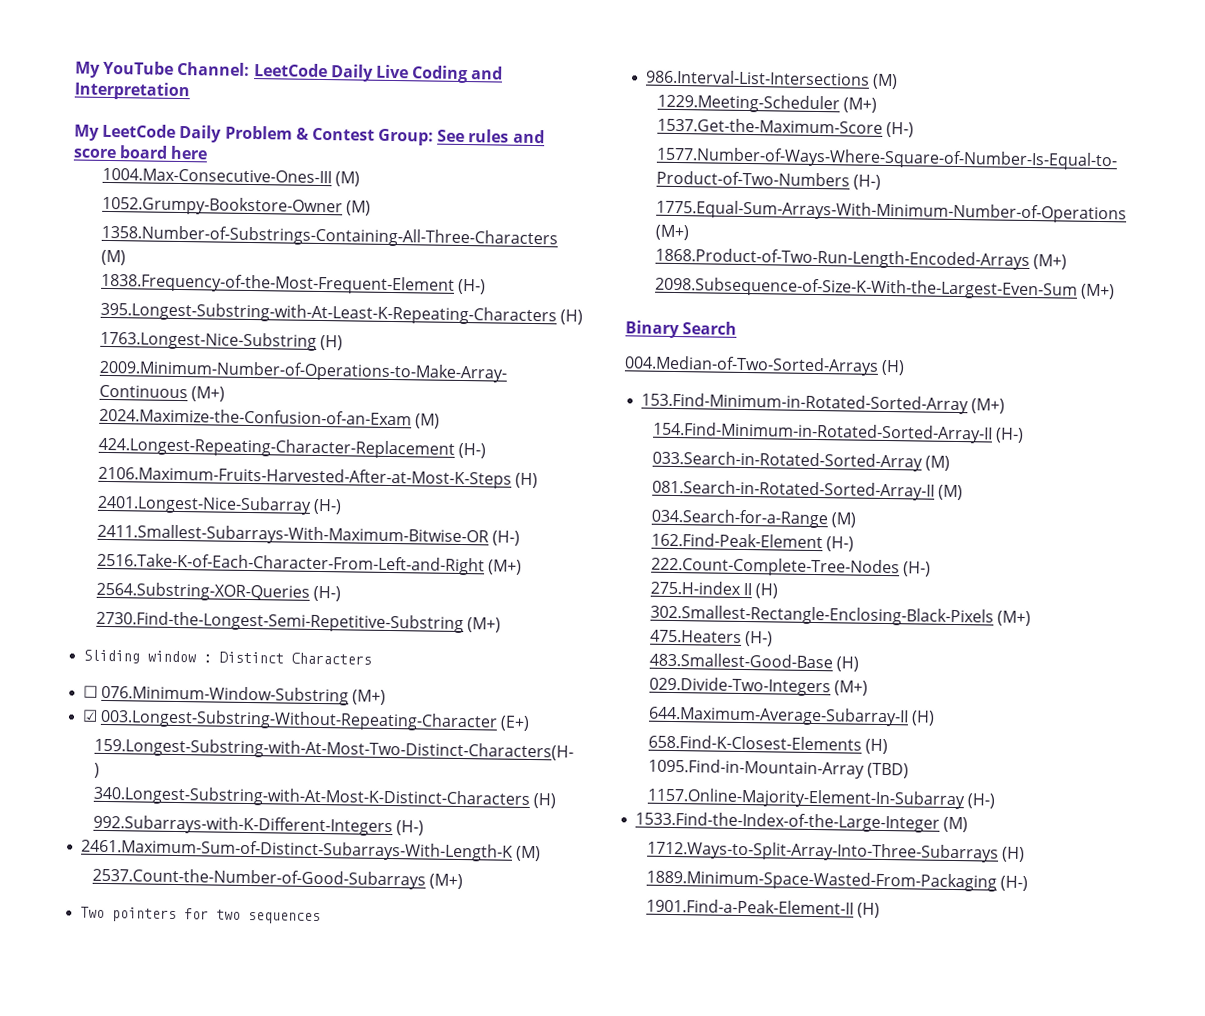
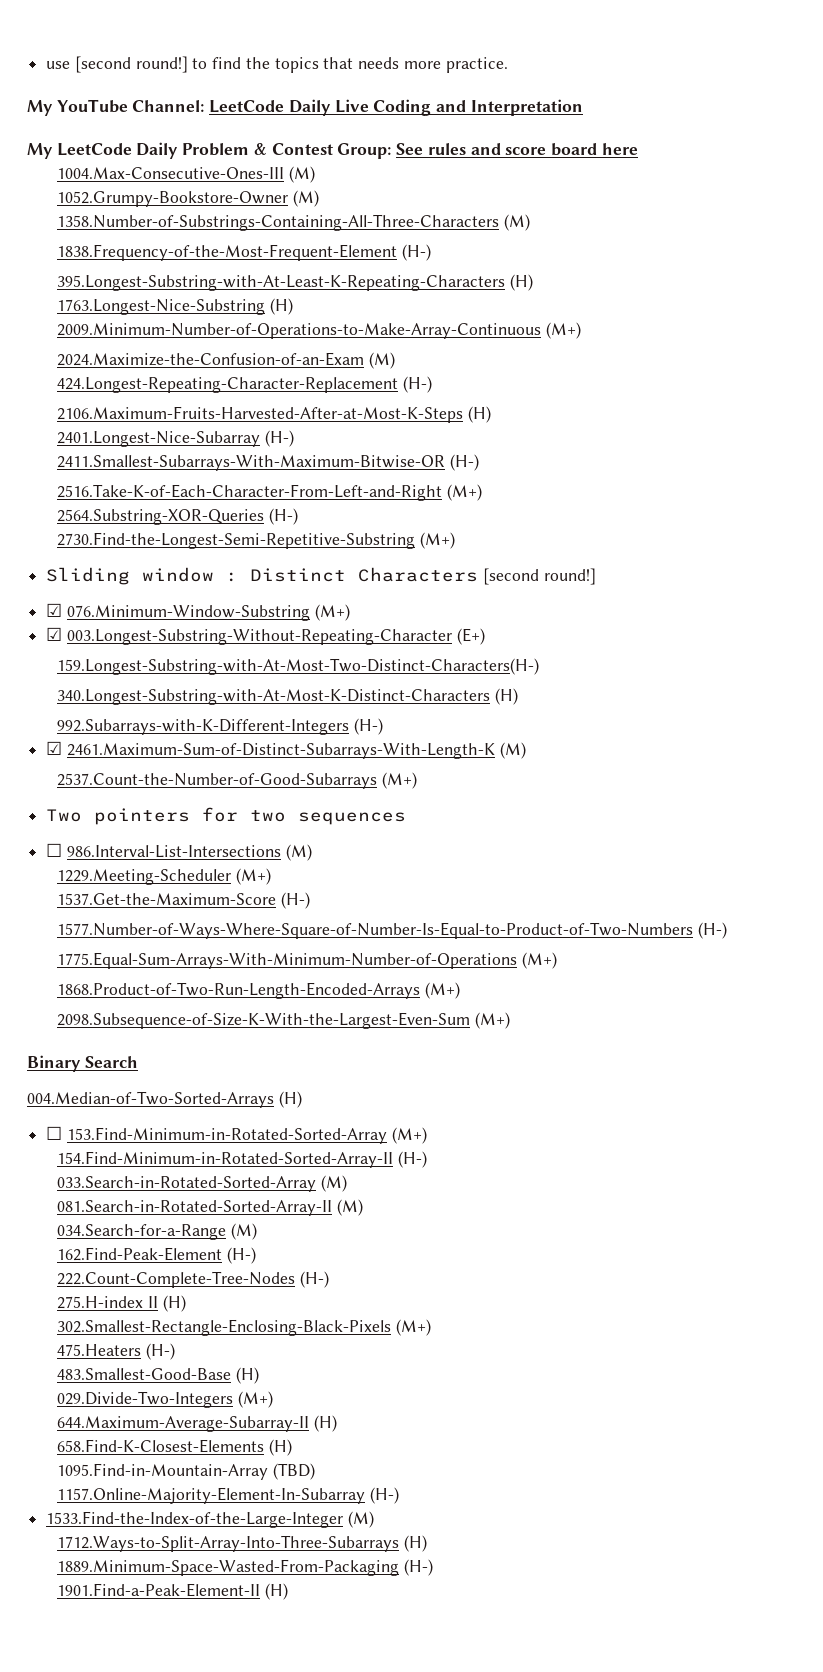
(75, 69) none -> [46,56,508,73] use [second round!] to find the topics that needs more practice. //
[83,685,99,698] // ☐ -> [482,568,596,585] [46,603,63,617] [second round!] // ☑
(425, 828) none -> [46,741,63,755] ☑
(322, 918) none -> [46,843,63,857] ☐
(906, 367) none -> [46,1126,63,1140] ☐

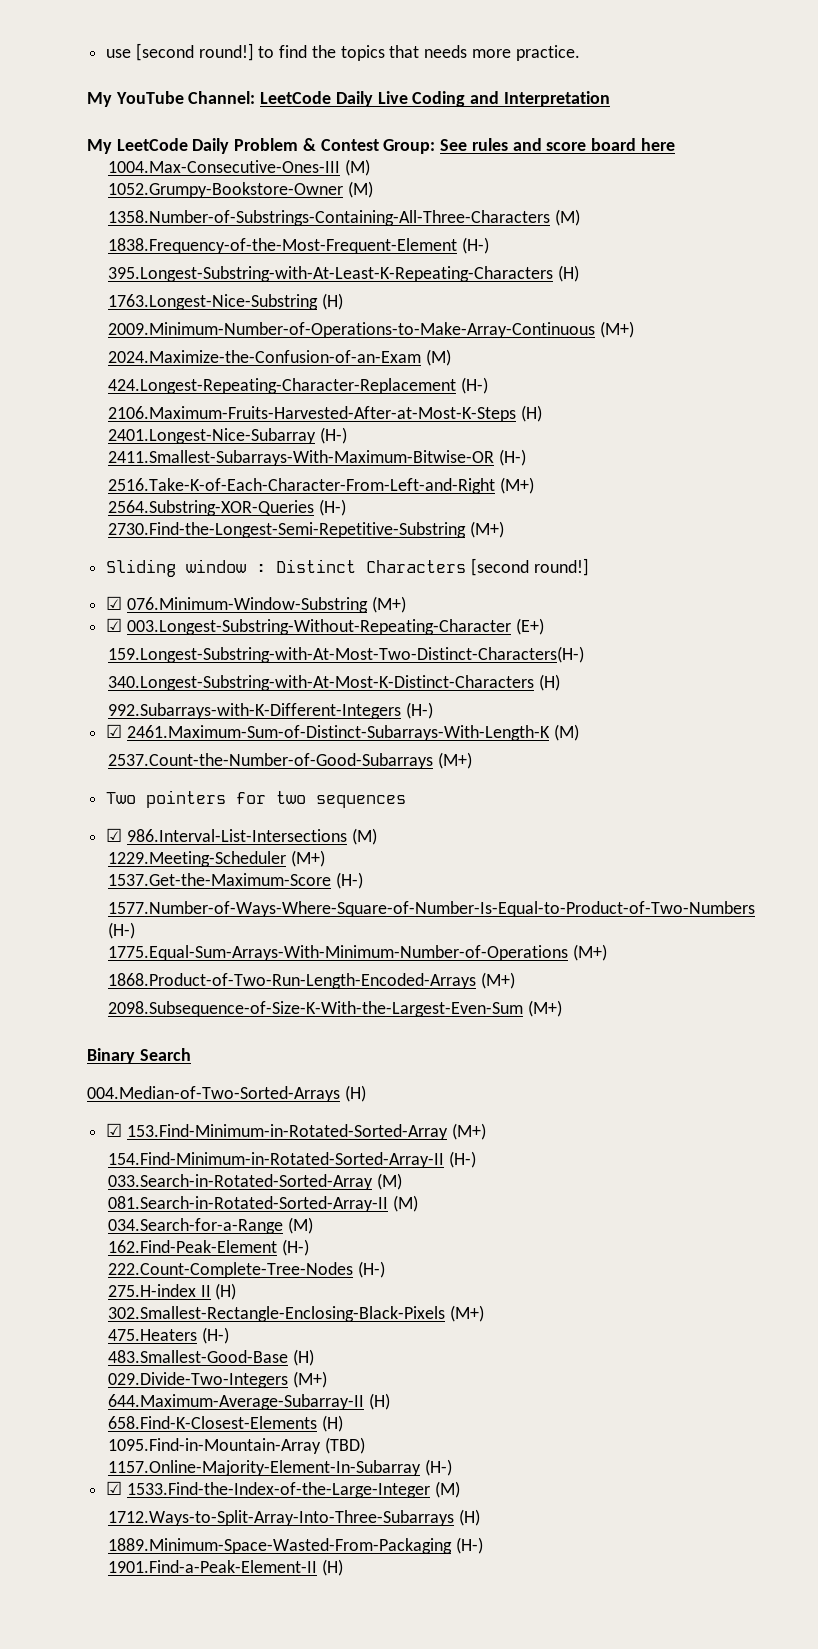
[46,843,63,857] ☐ -> [106,828,123,842] ☑
[46,1126,63,1140] ☐ -> [106,1123,123,1137] ☑
(400, 1495) none -> [106,1481,123,1495] ☑

